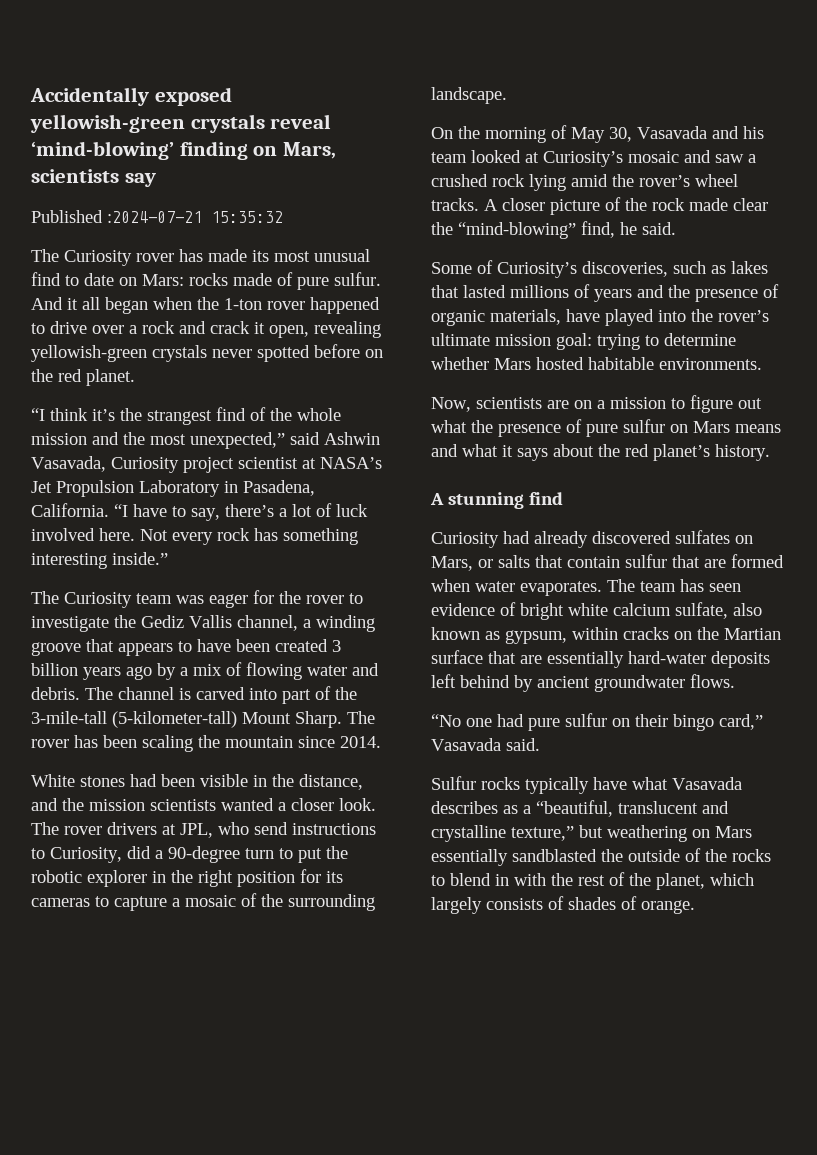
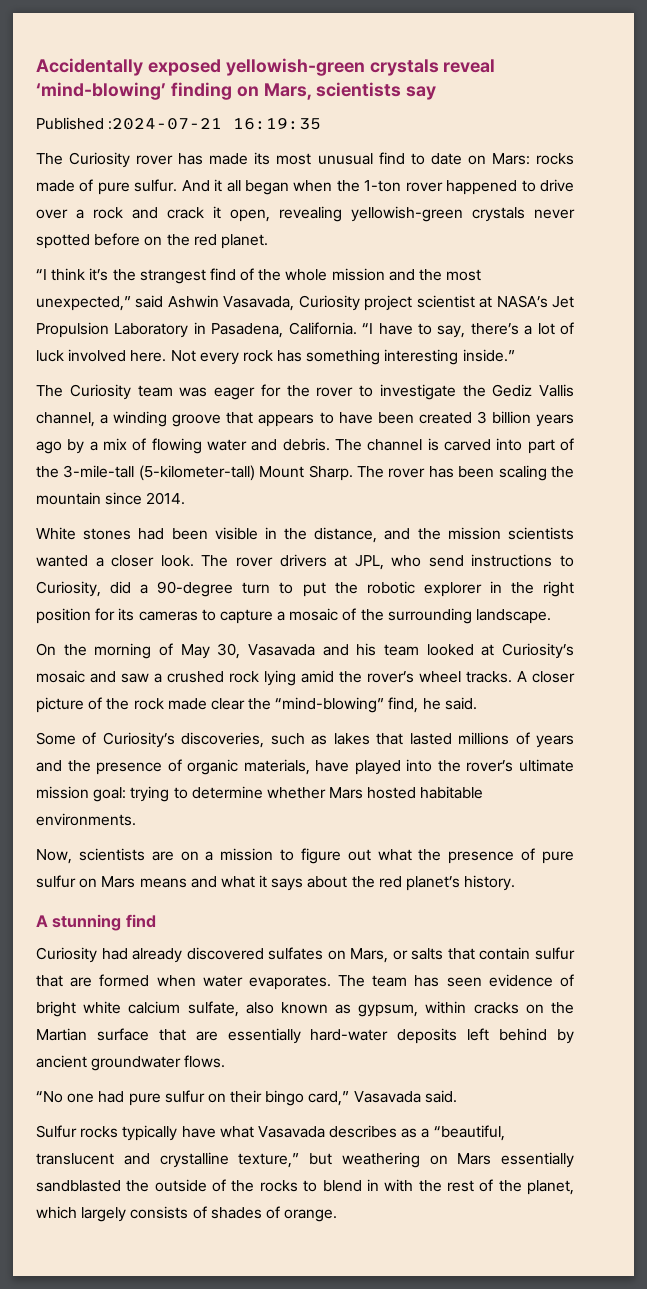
[211,211,283,223] 15:35:32 -> [233,118,322,130] 16:19:35

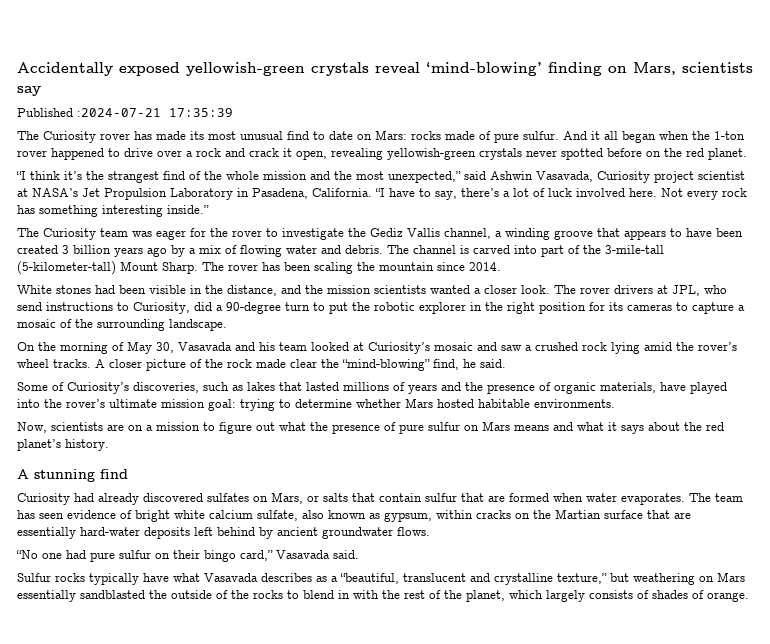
[233,118,322,130] 16:19:35 -> [169,108,233,117] 17:35:39

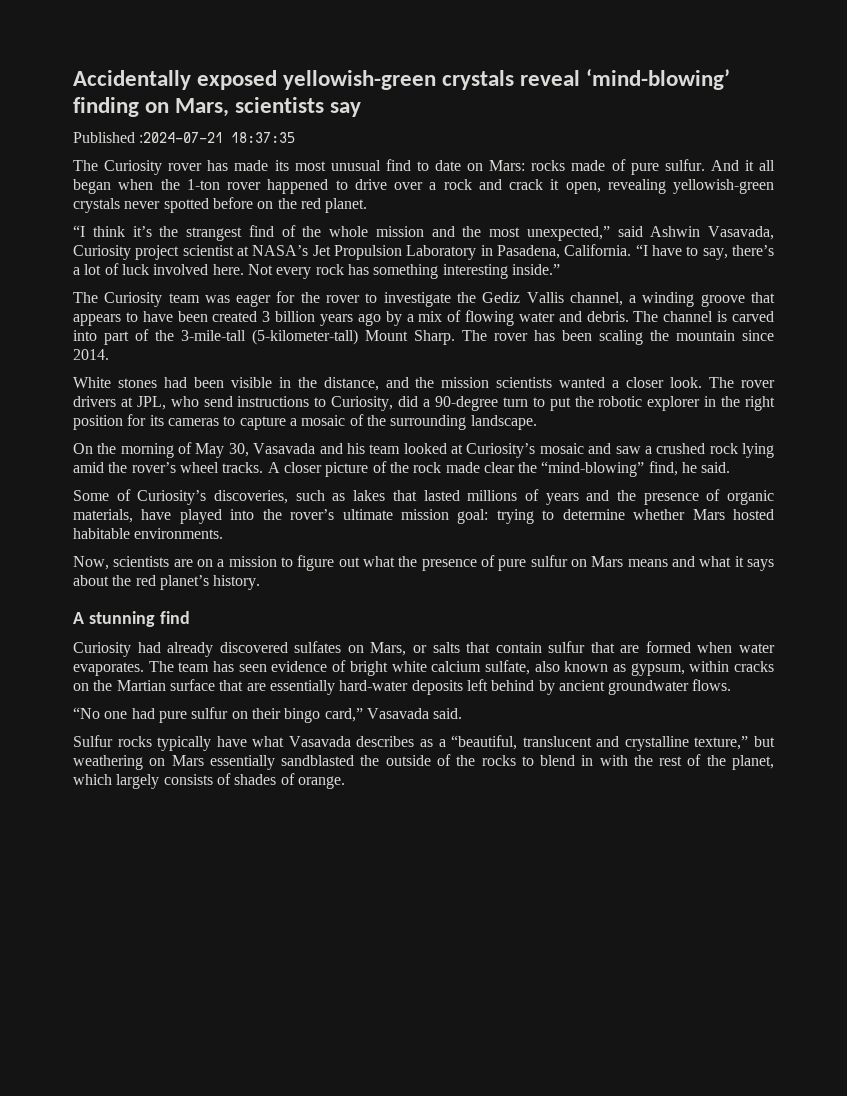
[169,108,233,117] 17:35:39 -> [231,132,296,143] 18:37:35

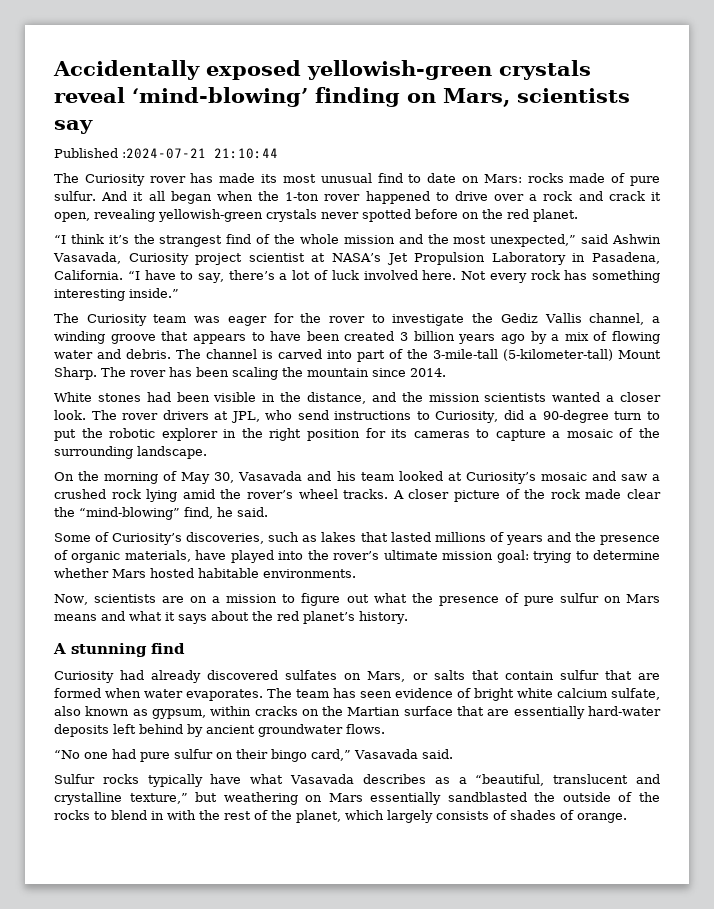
[231,132,296,143] 18:37:35 -> [214,148,278,159] 21:10:44

